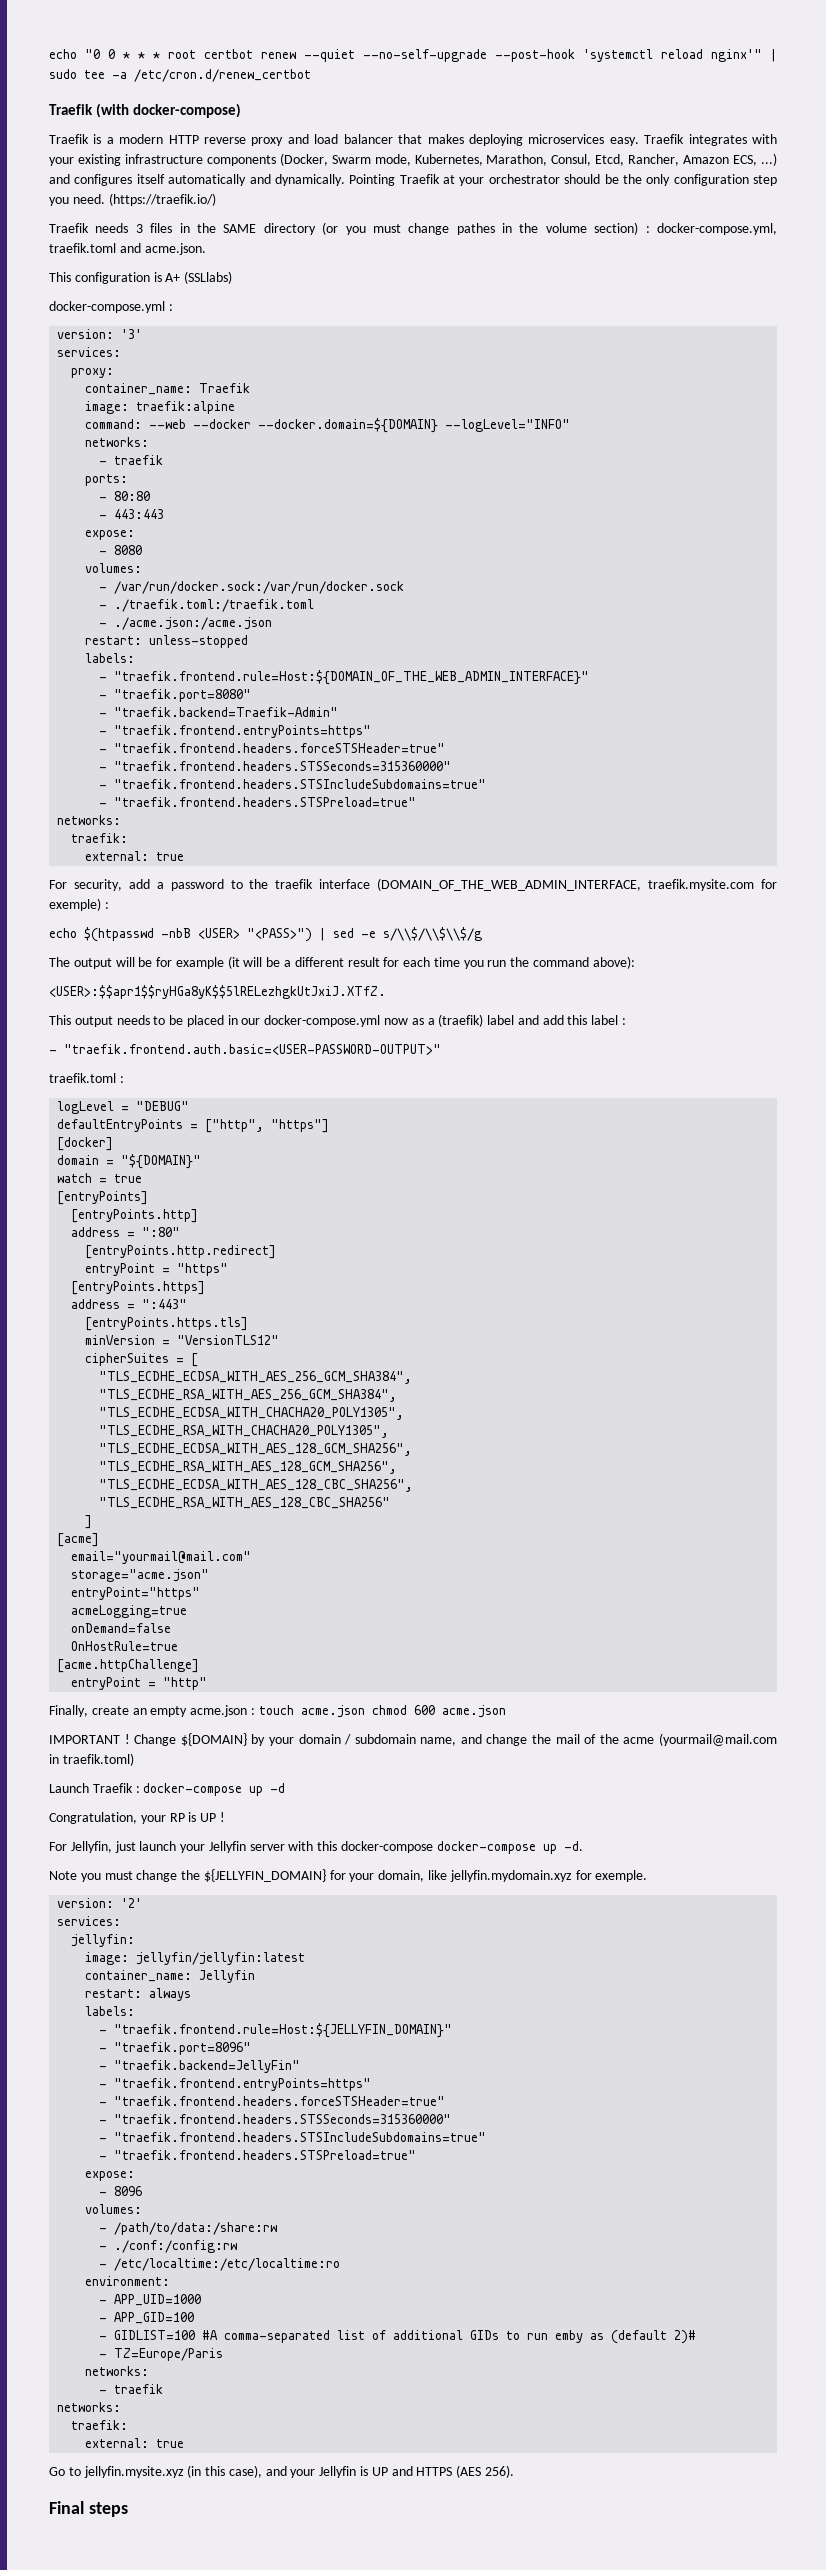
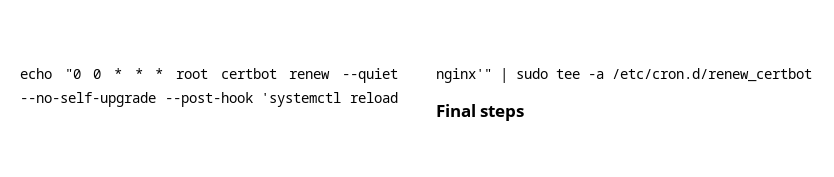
[49,103,242,118] [49,134,777,146] [49,153,778,166] [49,174,777,186] [49,193,216,206] [49,222,778,235] [49,243,206,255] [49,271,233,284] [49,301,173,313] [57,329,143,339] [57,347,122,357] [71,368,115,378] [85,383,251,395] [85,401,236,414] [85,418,571,433] [85,437,150,447] [99,455,164,465] [85,474,129,486] [99,491,151,501] [99,509,165,519] [85,530,136,540] [99,545,143,555] [85,563,143,573] [99,581,405,594] [99,599,315,612] [99,617,273,630] [85,635,249,648] [85,653,136,663] [99,670,590,685] [99,689,252,702] [99,707,339,717] [99,725,372,738] [99,743,446,753] [99,761,452,771] [99,779,487,789] [99,797,417,807] [57,815,122,825] [71,833,129,843] [85,851,185,861] [49,878,777,891] [49,898,109,911] [49,927,482,942] [49,956,635,969] [49,985,386,999] [49,1014,627,1027] [49,1044,441,1055] [49,1073,124,1083] [57,1101,190,1114] [57,1119,330,1133] [57,1137,114,1151] [57,1154,202,1169] [57,1173,143,1183] [57,1191,149,1205] [71,1209,199,1223] [71,1227,181,1237] [85,1245,277,1259] [85,1263,229,1276] [71,1281,206,1295] [71,1299,188,1309] [85,1317,249,1331] [85,1335,280,1345] [85,1353,199,1367] [99,1371,413,1384] [99,1389,398,1402] [99,1407,405,1420] [99,1425,390,1438] [99,1443,413,1456] [99,1461,398,1474] [99,1479,414,1492] [99,1497,391,1509] [85,1515,93,1529] [57,1533,100,1547] [71,1551,252,1564] [71,1569,210,1582] [71,1587,201,1600] [71,1605,188,1618] [71,1623,172,1633] [71,1641,179,1651] [57,1659,200,1673] [71,1677,208,1690] [49,1705,506,1718] [49,1733,777,1746] [49,1753,134,1766] [49,1783,286,1796] [49,1812,225,1824] [49,1841,583,1854] [49,1869,648,1882] [57,1898,143,1908] [57,1916,122,1926] [71,1934,136,1947] [85,1952,306,1965] [85,1970,256,1983] [85,1988,192,2001] [85,2006,136,2016] [99,2023,453,2038] [99,2042,252,2055] [99,2060,301,2073] [99,2078,372,2091] [99,2096,446,2106] [99,2114,452,2124] [99,2132,487,2142] [99,2150,417,2160] [85,2171,136,2181] [99,2186,143,2196] [85,2204,143,2214] [99,2222,278,2235] [99,2240,238,2253] [99,2258,341,2271] [85,2276,171,2286] [99,2294,202,2306] [99,2312,195,2324] [99,2330,697,2344] [99,2348,224,2361] [85,2366,150,2376] [99,2384,164,2394] [57,2402,122,2412] [71,2420,129,2430] [85,2438,185,2448] [49,2465,514,2478] // Traefik (with docker-compose) // Traefik is a modern HTTP reverse proxy and load balancer that makes deploying microservices easy. Traefik integrates with your existing infrastructure components (Docker, Swarm mode, Kubernetes, Marathon, Consul, Etcd, Rancher, Amazon ECS, ...) and configures itself automatically and dynamically. Pointing Traefik at your orchestrator should be the only configuration step you need. (https://traefik.io/) // Traefik needs 3 files in the SAME directory (or you must change pathes in the volume section) : docker-compose.yml, traefik.toml and acme.json. // This configuration is A+ (SSLlabs) // docker-compose.yml : // version: '3' // services: // proxy: // container_name: Traefik // image: traefik:alpine // command: --web --docker --docker.domain=${DOMAIN} --logLevel="INFO" // networks: // - traefik // ports: // - 80:80 // - 443:443 // expose: // - 8080 // volumes: // - /var/run/docker.sock:/var/run/docker.sock // - ./traefik.toml:/traefik.toml // - ./acme.json:/acme.json // restart: unless-stopped // labels: // - "traefik.frontend.rule=Host:${DOMAIN_OF_THE_WEB_ADMIN_INTERFACE}" // - "traefik.port=8080" // - "traefik.backend=Traefik-Admin" // - "traefik.frontend.entryPoints=https" // - "traefik.frontend.headers.forceSTSHeader=true" // - "traefik.frontend.headers.STSSeconds=315360000" // - "traefik.frontend.headers.STSIncludeSubdomains=true" // - "traefik.frontend.headers.STSPreload=true" // networks: // traefik: // external: true // For security, add a password to the traefik interface (DOMAIN_OF_THE_WEB_ADMIN_INTERFACE, traefik.mysite.com for exemple) : // echo $(htpasswd -nbB <USER> "<PASS>") | sed -e s/\\$/\\$\\$/g // The output will be for example (it will be a different result for each time you run the command above): // <USER>:$$apr1$$ryHGa8yK$$5lRELezhgkUtJxiJ.XTfZ. // This output needs to be placed in our docker-compose.yml now as a (traefik) label and add this label : // - "traefik.frontend.auth.basic=<USER-PASSWORD-OUTPUT>" // traefik.toml : // logLevel = "DEBUG" // defaultEntryPoints = ["http", "https"] // [docker] // domain = "${DOMAIN}" // watch = true // [entryPoints] // [entryPoints.http] // address = ":80" // [entryPoints.http.redirect] // entryPoint = "https" // [entryPoints.https] // address = ":443" // [entryPoints.https.tls] // minVersion = "VersionTLS12" // cipherSuites = [ // "TLS_ECDHE_ECDSA_WITH_AES_256_GCM_SHA384", // "TLS_ECDHE_RSA_WITH_AES_256_GCM_SHA384", // "TLS_ECDHE_ECDSA_WITH_CHACHA20_POLY1305", // "TLS_ECDHE_RSA_WITH_CHACHA20_POLY1305", // "TLS_ECDHE_ECDSA_WITH_AES_128_GCM_SHA256", // "TLS_ECDHE_RSA_WITH_AES_128_GCM_SHA256", // "TLS_ECDHE_ECDSA_WITH_AES_128_CBC_SHA256", // "TLS_ECDHE_RSA_WITH_AES_128_CBC_SHA256" // ] // [acme] // email="yourmail@mail.com" // storage="acme.json" // entryPoint="https" // acmeLogging=true // onDemand=false // OnHostRule=true // [acme.httpChallenge] // entryPoint = "http" // Finally, create an empty acme.json : touch acme.json chmod 600 acme.json // IMPORTANT ! Change ${DOMAIN} by your domain / subdomain name, and change the mail of the acme (yourmail@mail.com in traefik.toml) // Launch Traefik : docker-compose up -d // Congratulation, your RP is UP ! // For Jellyfin, just launch your Jellyfin server with this docker-compose docker-compose up -d. // Note you must change the ${JELLYFIN_DOMAIN} for your domain, like jellyfin.mydomain.xyz for exemple. // version: '2' // services: // jellyfin: // image: jellyfin/jellyfin:latest // container_name: Jellyfin // restart: always // labels: // - "traefik.frontend.rule=Host:${JELLYFIN_DOMAIN}" // - "traefik.port=8096" // - "traefik.backend=JellyFin" // - "traefik.frontend.entryPoints=https" // - "traefik.frontend.headers.forceSTSHeader=true" // - "traefik.frontend.headers.STSSeconds=315360000" // - "traefik.frontend.headers.STSIncludeSubdomains=true" // - "traefik.frontend.headers.STSPreload=true" // expose: // - 8096 // volumes: // - /path/to/data:/share:rw // - ./conf:/config:rw // - /etc/localtime:/etc/localtime:ro // environment: // - APP_UID=1000 // - APP_GID=100 // - GIDLIST=100 #A comma-separated list of additional GIDs to run emby as (default 2)# // - TZ=Europe/Paris // networks: // - traefik // networks: // traefik: // external: true // Go to jellyfin.mysite.xyz (in this case), and your Jellyfin is UP and HTTPS (AES 256). -> (812, 75) none

